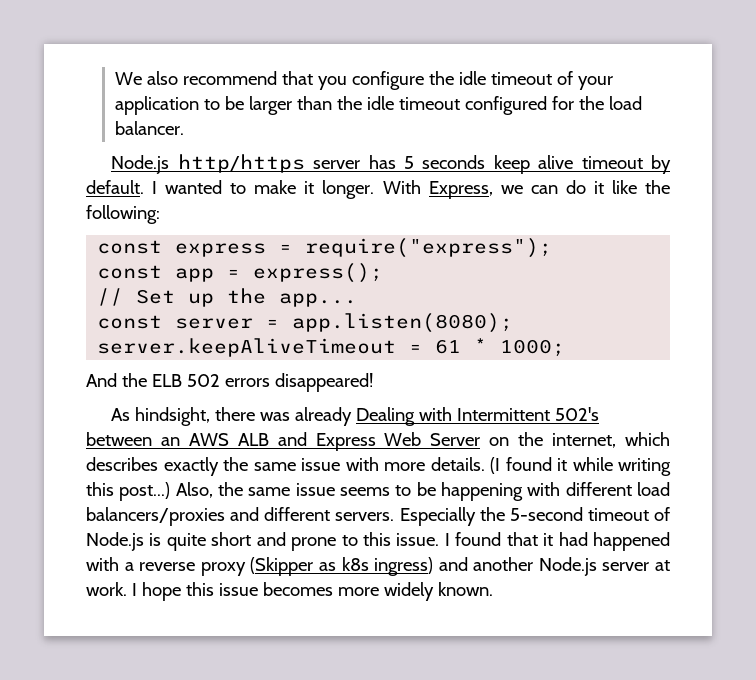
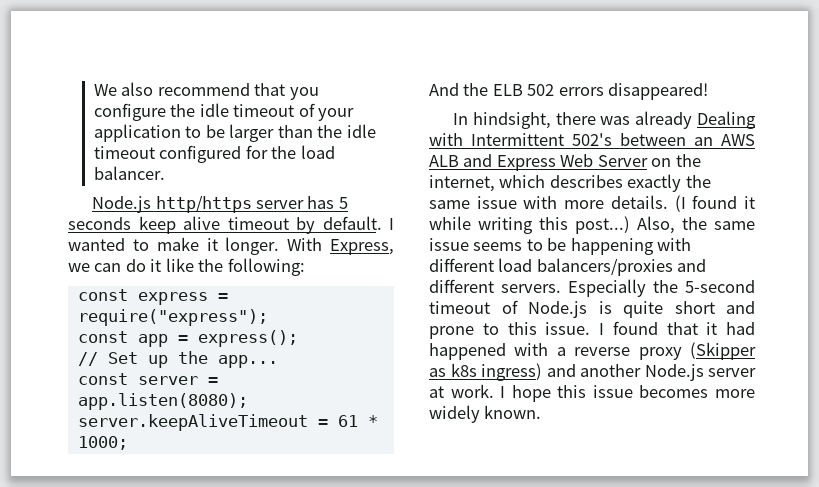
[111,408,131,421] As -> [453,113,469,125] In

